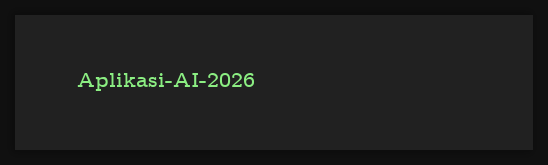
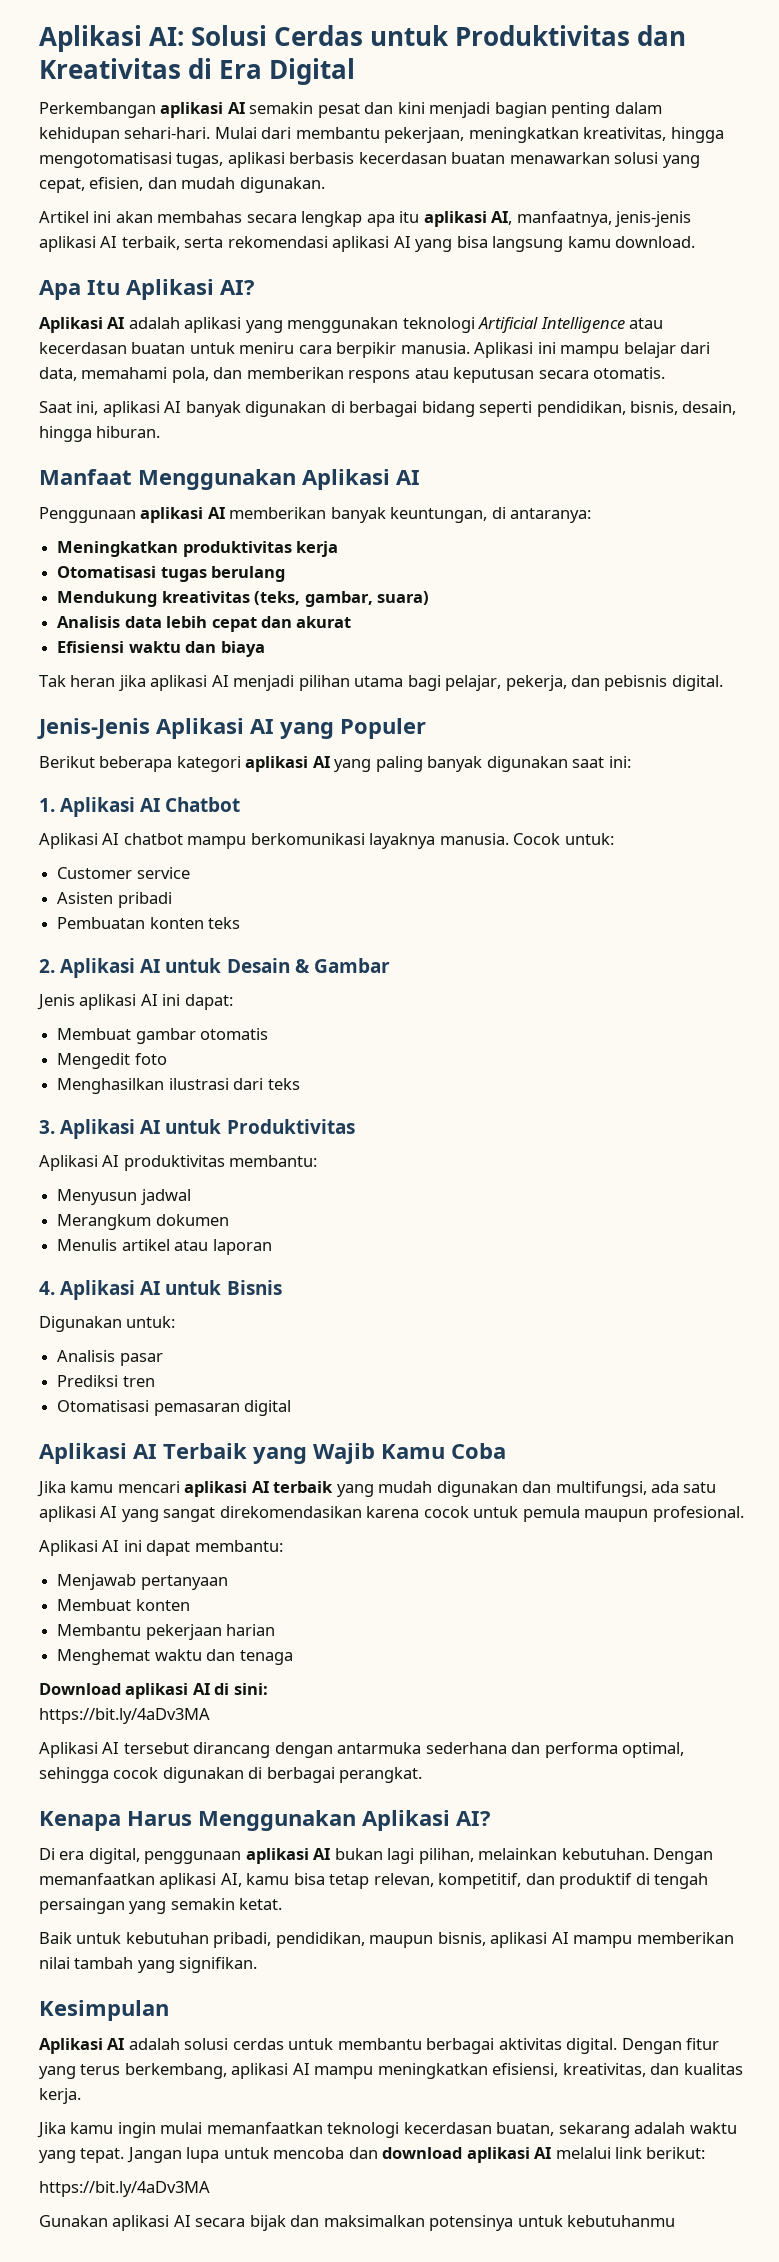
[77,73,255,91] Aplikasi-AI-2026 -> [39,25,687,52] [39,58,356,85] [39,102,662,118] [39,127,724,143] [39,152,700,168] [39,177,325,193] [39,211,692,227] [39,236,696,252] [39,279,255,300] [39,317,664,333] [39,342,711,358] [39,367,666,383] [39,401,737,417] [39,426,161,442] [39,469,420,490] [39,507,592,523] [57,541,339,557] [57,566,286,582] [57,591,429,607] [57,616,352,632] [57,641,265,657] [39,675,723,691] [37,718,426,739] [39,756,631,772] [39,797,241,817] [39,833,614,849] [57,867,190,879] [57,892,172,908] [57,917,241,929] [39,958,390,978] [37,994,233,1010] [57,1028,269,1044] [57,1053,167,1069] [57,1078,300,1094] [39,1119,355,1139] [39,1155,318,1171] [57,1189,191,1205] [57,1214,229,1230] [57,1239,272,1255] [39,1280,282,1300] [39,1316,176,1332] [57,1350,163,1366] [57,1375,155,1387] [57,1400,292,1416] [39,1443,506,1464] [37,1481,717,1497] [39,1506,744,1522] [39,1540,283,1556] [57,1574,228,1590] [57,1599,190,1611] [57,1624,276,1640] [57,1649,293,1665] [39,1683,268,1699] [39,1708,210,1724] [39,1742,685,1758] [39,1767,423,1783] [39,1810,491,1831] [39,1848,714,1864] [39,1873,709,1889] [39,1898,283,1914] [39,1932,734,1948] [39,1957,258,1973] [39,2000,169,2021] [39,2038,720,2054] [39,2063,743,2079] [39,2088,81,2104] [37,2122,737,2138] [39,2147,706,2163] [39,2181,210,2197] [39,2215,676,2231] Aplikasi AI: Solusi Cerdas untuk Produktivitas dan Kreativitas di Era Digital // Perkembangan aplikasi AI semakin pesat dan kini menjadi bagian penting dalam kehidupan sehari-hari. Mulai dari membantu pekerjaan, meningkatkan kreativitas, hingga mengotomatisasi tugas, aplikasi berbasis kecerdasan buatan menawarkan solusi yang cepat, efisien, dan mudah digunakan. // Artikel ini akan membahas secara lengkap apa itu aplikasi AI, manfaatnya, jenis-jenis aplikasi AI terbaik, serta rekomendasi aplikasi AI yang bisa langsung kamu download. // Apa Itu Aplikasi AI? // Aplikasi AI adalah aplikasi yang menggunakan teknologi Artificial Intelligence atau kecerdasan buatan untuk meniru cara berpikir manusia. Aplikasi ini mampu belajar dari data, memahami pola, dan memberikan respons atau keputusan secara otomatis. // Saat ini, aplikasi AI banyak digunakan di berbagai bidang seperti pendidikan, bisnis, desain, hingga hiburan. // Manfaat Menggunakan Aplikasi AI // Penggunaan aplikasi AI memberikan banyak keuntungan, di antaranya: // Meningkatkan produktivitas kerja // Otomatisasi tugas berulang // Mendukung kreativitas (teks, gambar, suara) // Analisis data lebih cepat dan akurat // Efisiensi waktu dan biaya // Tak heran jika aplikasi AI menjadi pilihan utama bagi pelajar, pekerja, dan pebisnis digital. // Jenis-Jenis Aplikasi AI yang Populer // Berikut beberapa kategori aplikasi AI yang paling banyak digunakan saat ini: // 1. Aplikasi AI Chatbot // Aplikasi AI chatbot mampu berkomunikasi layaknya manusia. Cocok untuk: // Customer service // Asisten pribadi // Pembuatan konten teks // 2. Aplikasi AI untuk Desain & Gambar // Jenis aplikasi AI ini dapat: // Membuat gambar otomatis // Mengedit foto // Menghasilkan ilustrasi dari teks // 3. Aplikasi AI untuk Produktivitas // Aplikasi AI produktivitas membantu: // Menyusun jadwal // Merangkum dokumen // Menulis artikel atau laporan // 4. Aplikasi AI untuk Bisnis // Digunakan untuk: // Analisis pasar // Prediksi tren // Otomatisasi pemasaran digital // Aplikasi AI Terbaik yang Wajib Kamu Coba // Jika kamu mencari aplikasi AI terbaik yang mudah digunakan dan multifungsi, ada satu aplikasi AI yang sangat direkomendasikan karena cocok untuk pemula maupun profesional. // Aplikasi AI ini dapat membantu: // Menjawab pertanyaan // Membuat konten // Membantu pekerjaan harian // Menghemat waktu dan tenaga // Download aplikasi AI di sini: // https://bit.ly/4aDv3MA // Aplikasi AI tersebut dirancang dengan antarmuka sederhana dan performa optimal, sehingga cocok digunakan di berbagai perangkat. // Kenapa Harus Menggunakan Aplikasi AI? // Di era digital, penggunaan aplikasi AI bukan lagi pilihan, melainkan kebutuhan. Dengan memanfaatkan aplikasi AI, kamu bisa tetap relevan, kompetitif, dan produktif di tengah persaingan yang semakin ketat. // Baik untuk kebutuhan pribadi, pendidikan, maupun bisnis, aplikasi AI mampu memberikan nilai tambah yang signifikan. // Kesimpulan // Aplikasi AI adalah solusi cerdas untuk membantu berbagai aktivitas digital. Dengan fitur yang terus berkembang, aplikasi AI mampu meningkatkan efisiensi, kreativitas, dan kualitas kerja. // Jika kamu ingin mulai memanfaatkan teknologi kecerdasan buatan, sekarang adalah waktu yang tepat. Jangan lupa untuk mencoba dan download aplikasi AI melalui link berikut: // https://bit.ly/4aDv3MA // Gunakan aplikasi AI secara bijak dan maksimalkan potensinya untuk kebutuhanmu

